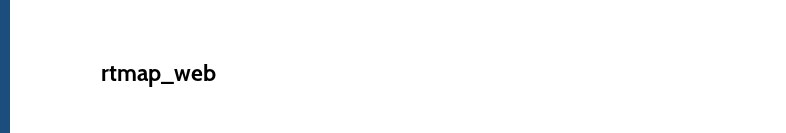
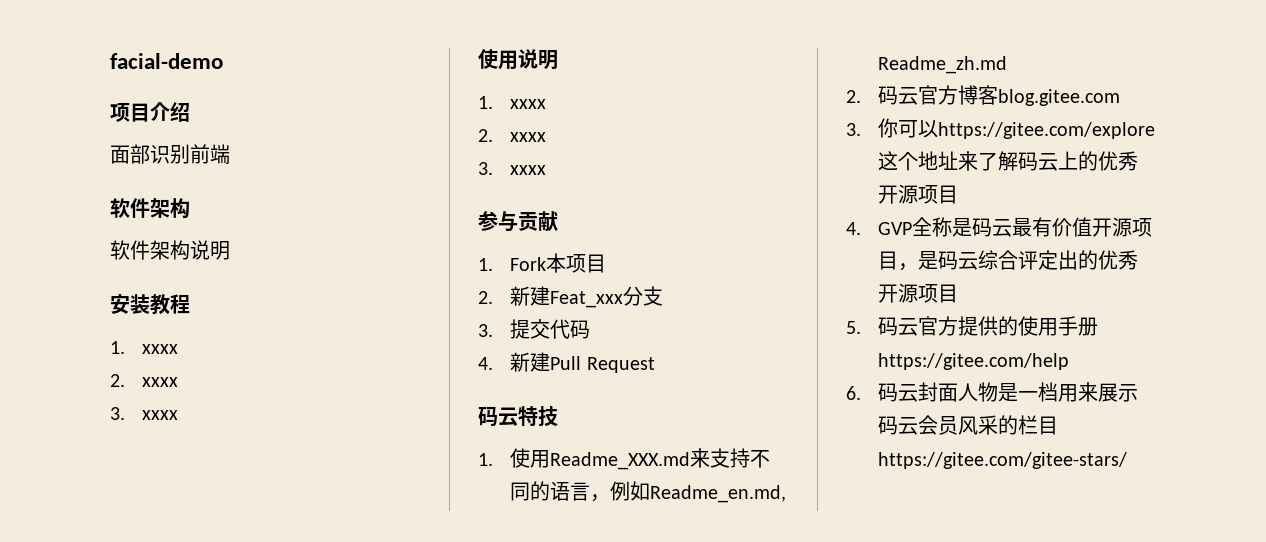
[101,64,216,87] rtmap_web -> [110,53,223,69] [110,102,190,122] [110,144,230,164] [110,198,190,219] [110,240,230,260] [110,294,190,315] [110,341,179,354] [110,374,179,387] [110,407,179,420] [478,49,558,70] [478,96,547,109] [478,129,547,142] [478,162,547,175] [478,211,558,232] [478,253,607,273] [478,286,664,308] [478,319,591,339] [478,352,655,373] [478,406,558,427] [478,448,771,470] [510,481,787,503] [878,56,1008,74] [846,85,1121,106] [846,118,1156,139] [878,151,1139,171] [878,184,959,204] [846,217,1153,237] [878,250,1139,271] [878,283,959,303] [846,316,1099,336] [878,353,1070,370] [846,382,1139,402] [878,415,1059,435] [878,452,1128,469] facial-demo // 项目介绍 // 面部识别前端 // 软件架构 // 软件架构说明 // 安装教程 // 1. xxxx // 2. xxxx // 3. xxxx // 使用说明 // 1. xxxx // 2. xxxx // 3. xxxx // 参与贡献 // 1. Fork本项目 // 2.新建Feat_xxx分支 // 3.提交代码 // 4.新建Pull Request // 码云特技 // 1.使用Readme_XXX.md来支持不同的语言，例如Readme_en.md, Readme_zh.md // 2.码云官方博客blog.gitee.com // 3.你可以https://gitee.com/explore这个地址来了解码云上的优秀开源项目 // 4. GVP全称是码云最有价值开源项目，是码云综合评定出的优秀开源项目 // 5.码云官方提供的使用手册https://gitee.com/help // 6.码云封面人物是一档用来展示码云会员风采的栏目https://gitee.com/gitee-stars/

